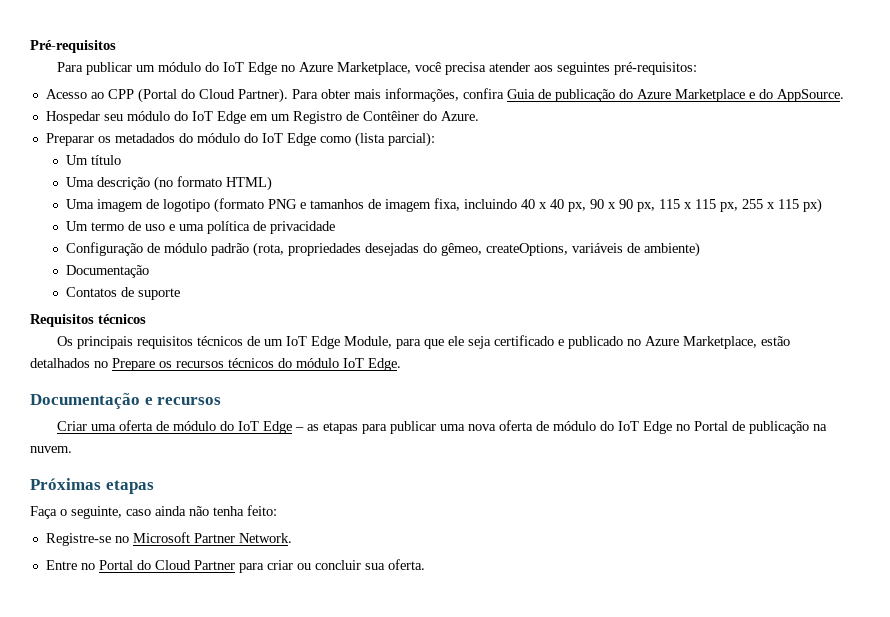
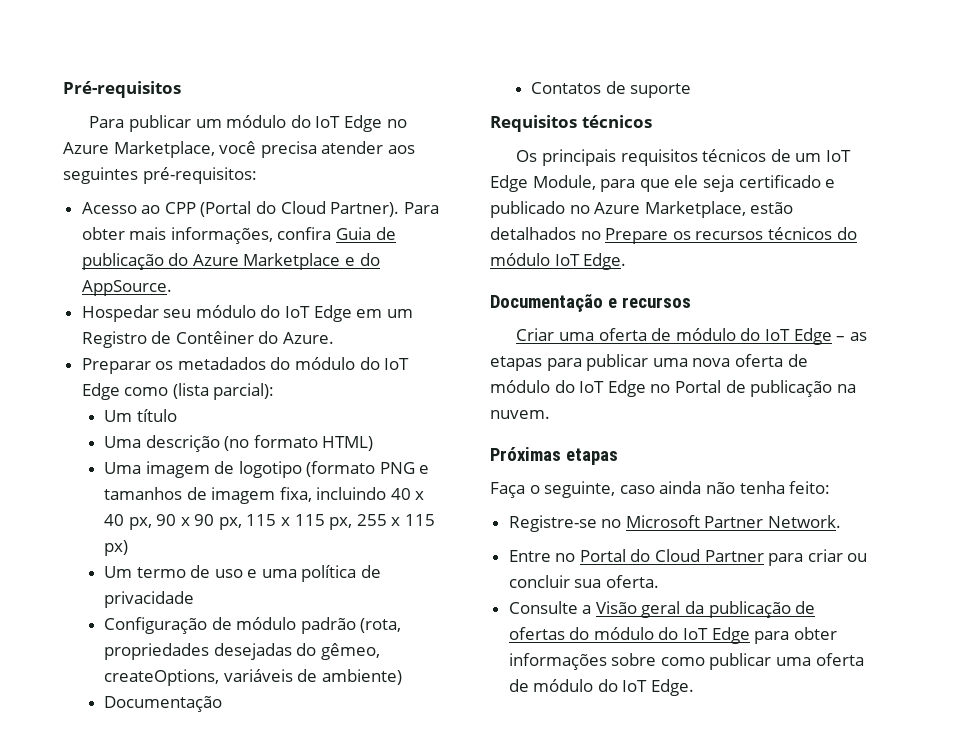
(425, 564) none -> [508,601,816,618] [508,627,837,644] [508,653,864,670] [508,679,695,696] // Consulte a Visão geral da publicação de ofertas do módulo do IoT Edge para obter informações sobre como publicar uma oferta de módulo do IoT Edge.

